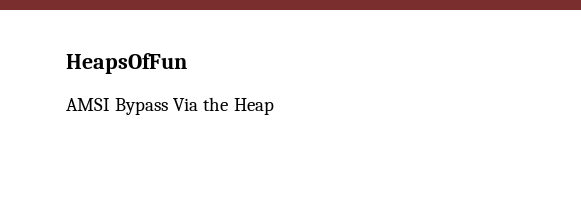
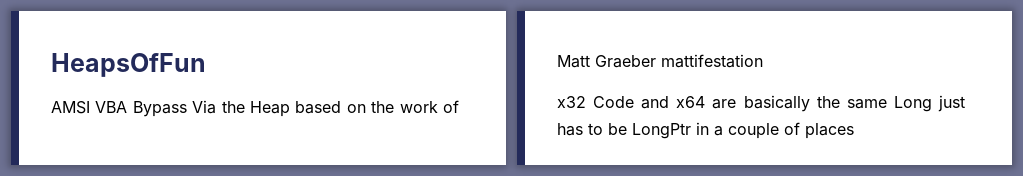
(110, 104) none -> [95,101,128,113] VBA
(274, 106) none -> [295,100,459,114] [557,54,763,68] [557,95,965,112] [557,122,854,139] based on the work of Matt Graeber mattifestation // x32 Code and x64 are basically the same Long just has to be LongPtr in a couple of places

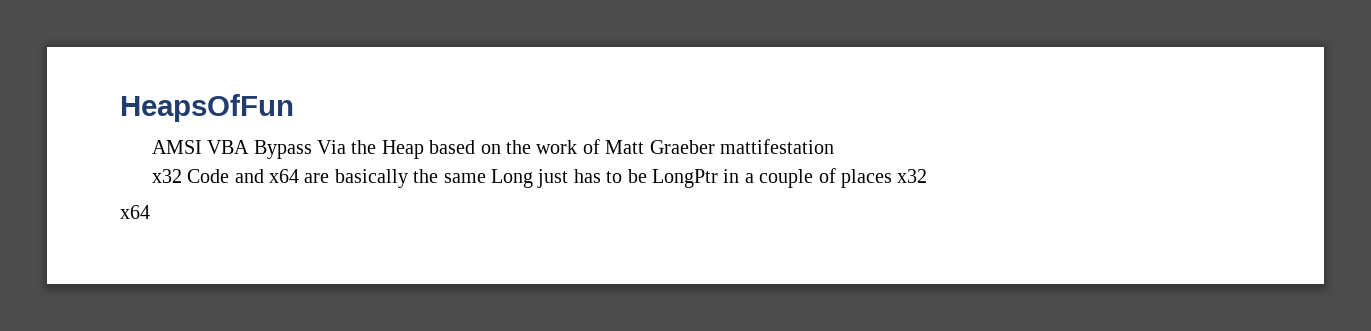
(854, 131) none -> [897,169,928,183] [120,205,150,219] x32 // x64

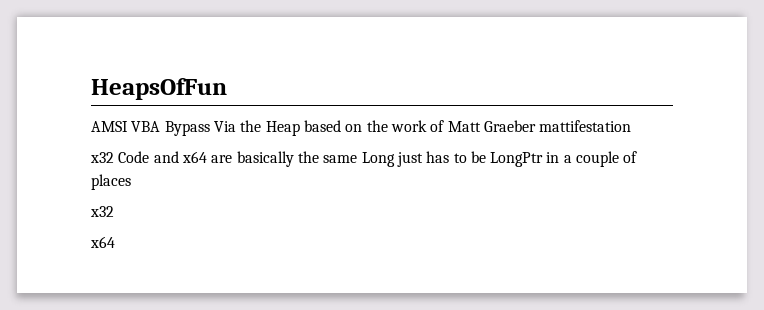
(893, 178) none -> (131, 182) //

